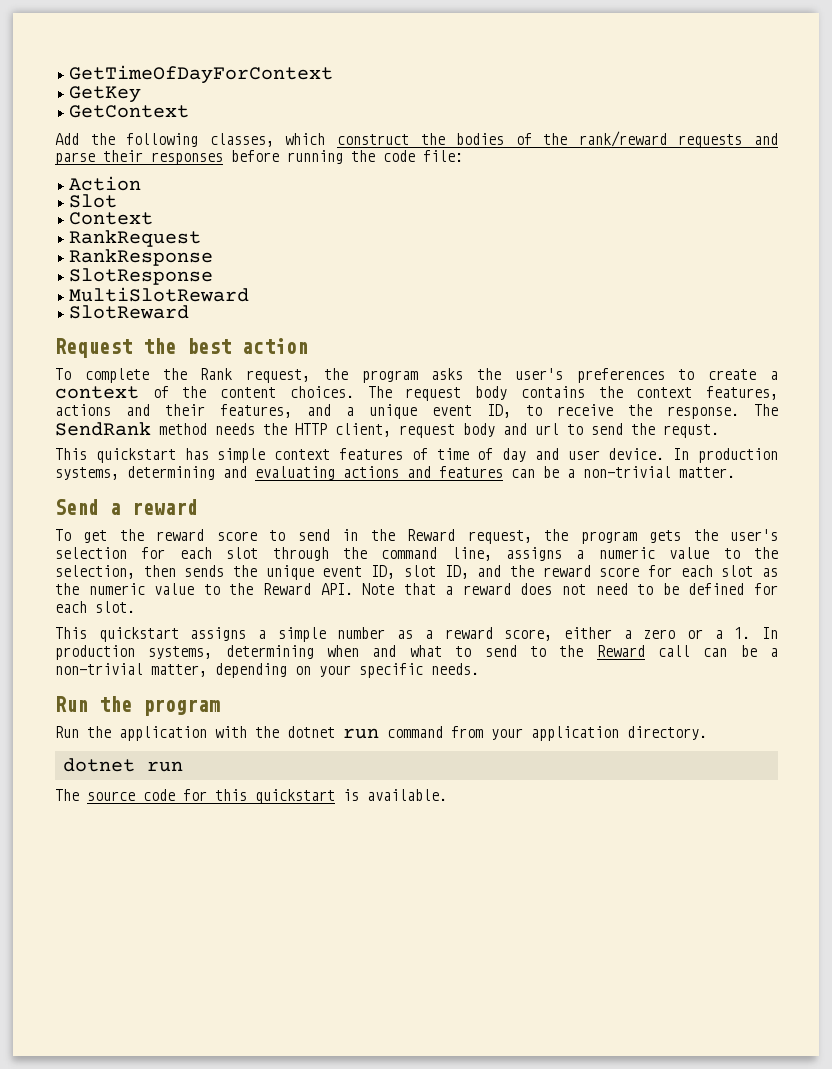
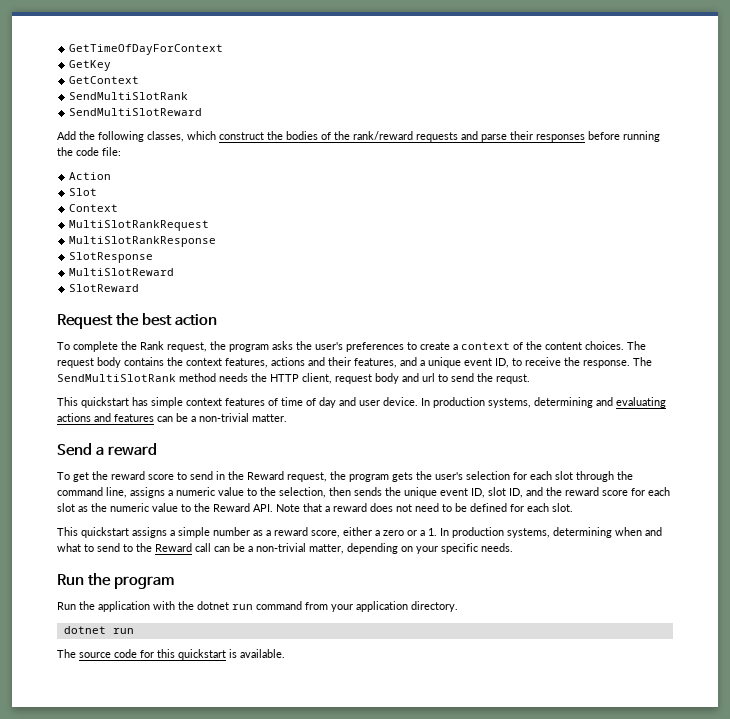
(189, 111) none -> [69,92,189,100] [69,108,203,116] // SendMultiSlotRank // SendMultiSlotReward
[68,230,201,247] [68,249,213,266] RankRequest // RankResponse -> [69,220,210,231] [69,236,217,247] MultiSlotRankRequest // MultiSlotRankResponse
[55,422,151,436] SendRank -> [57,374,176,382] SendMultiSlotRank

